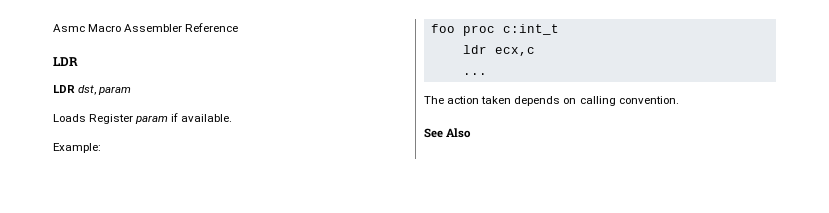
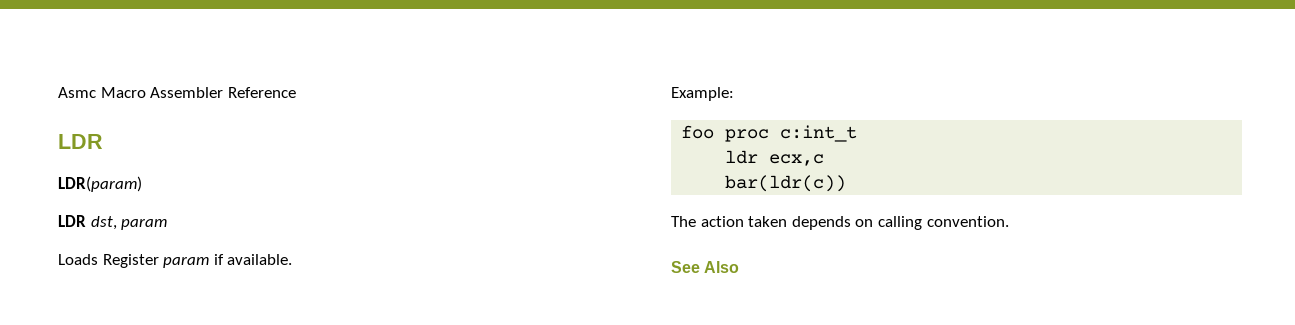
(78, 61) none -> [58,176,142,192] // LDR(param)
[462,73,487,75] ... -> [725,175,847,192] bar(ldr(c))

